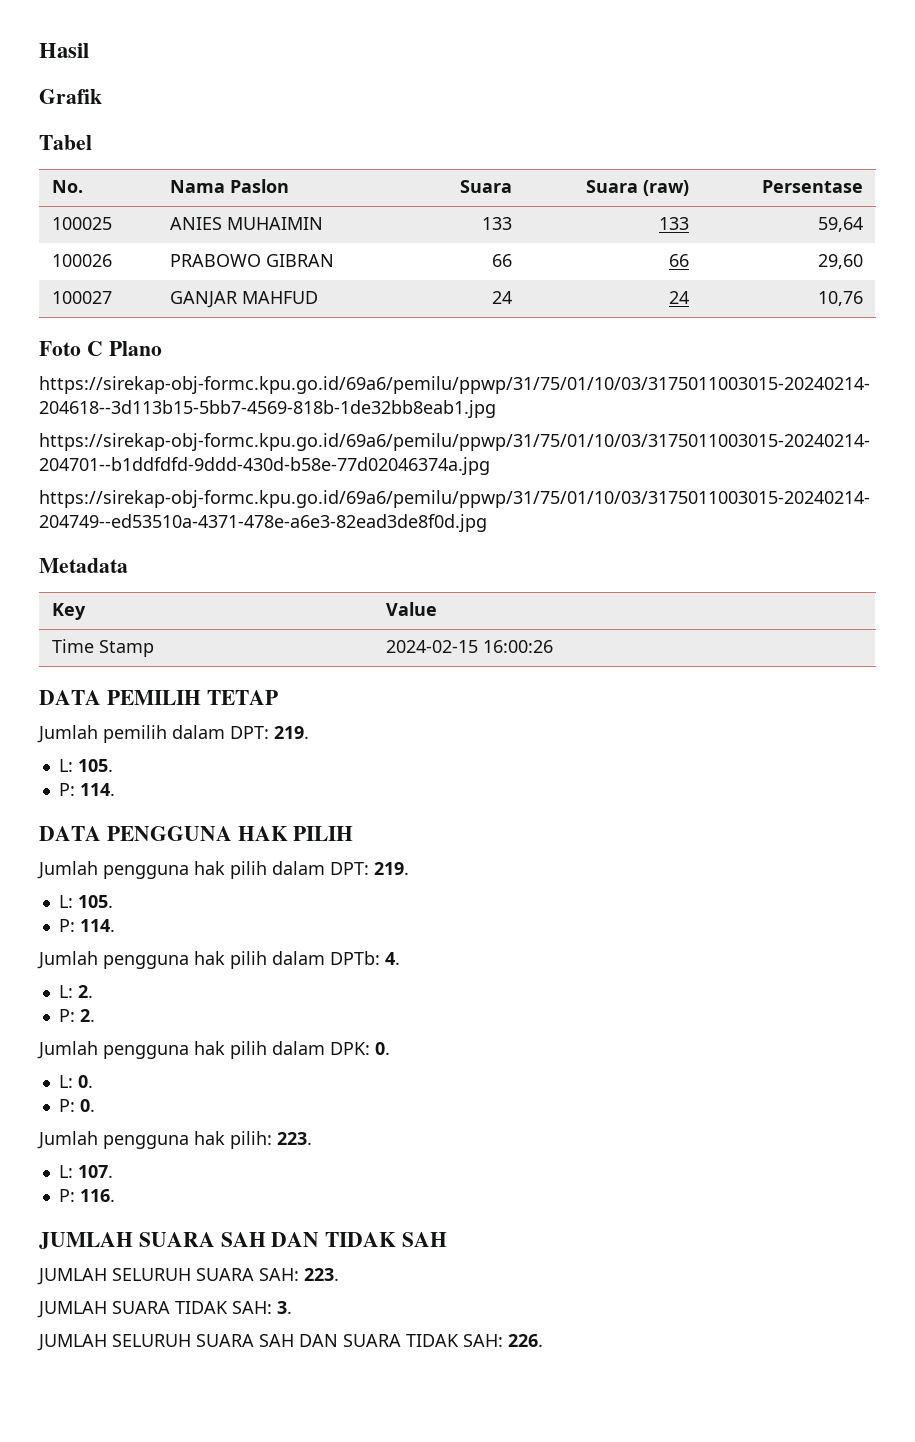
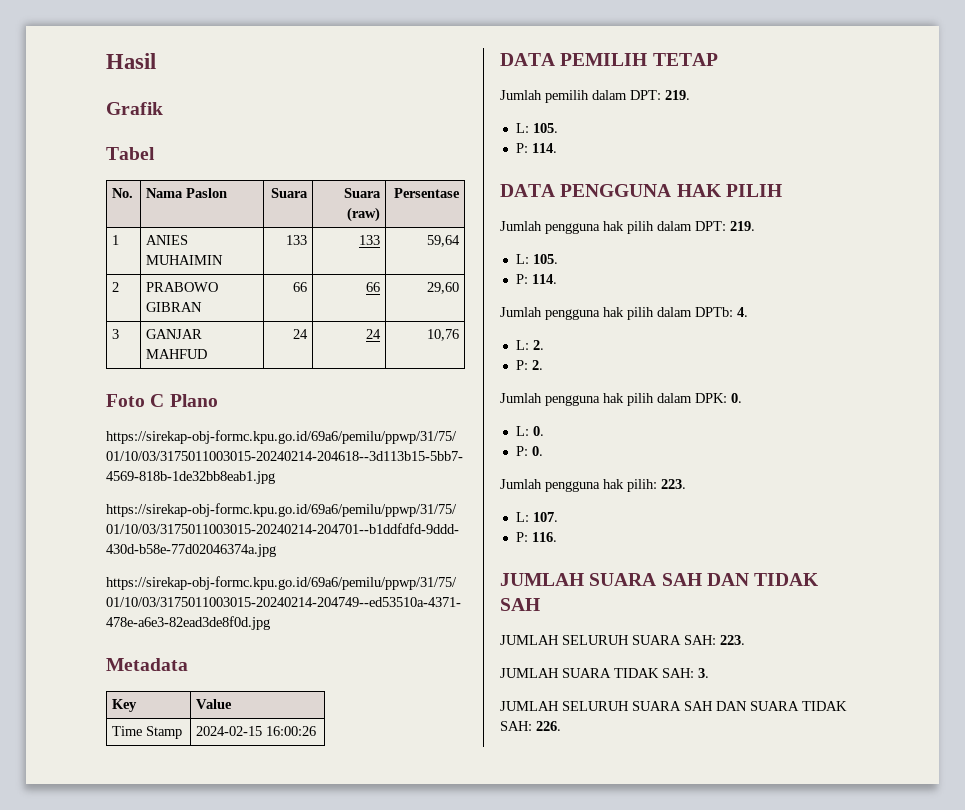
[52,217,113,230] 100025 -> [112,235,120,245] 1
[52,254,113,267] 100026 -> [112,282,120,292] 2
[52,291,113,304] 100027 -> [112,329,120,339] 3

